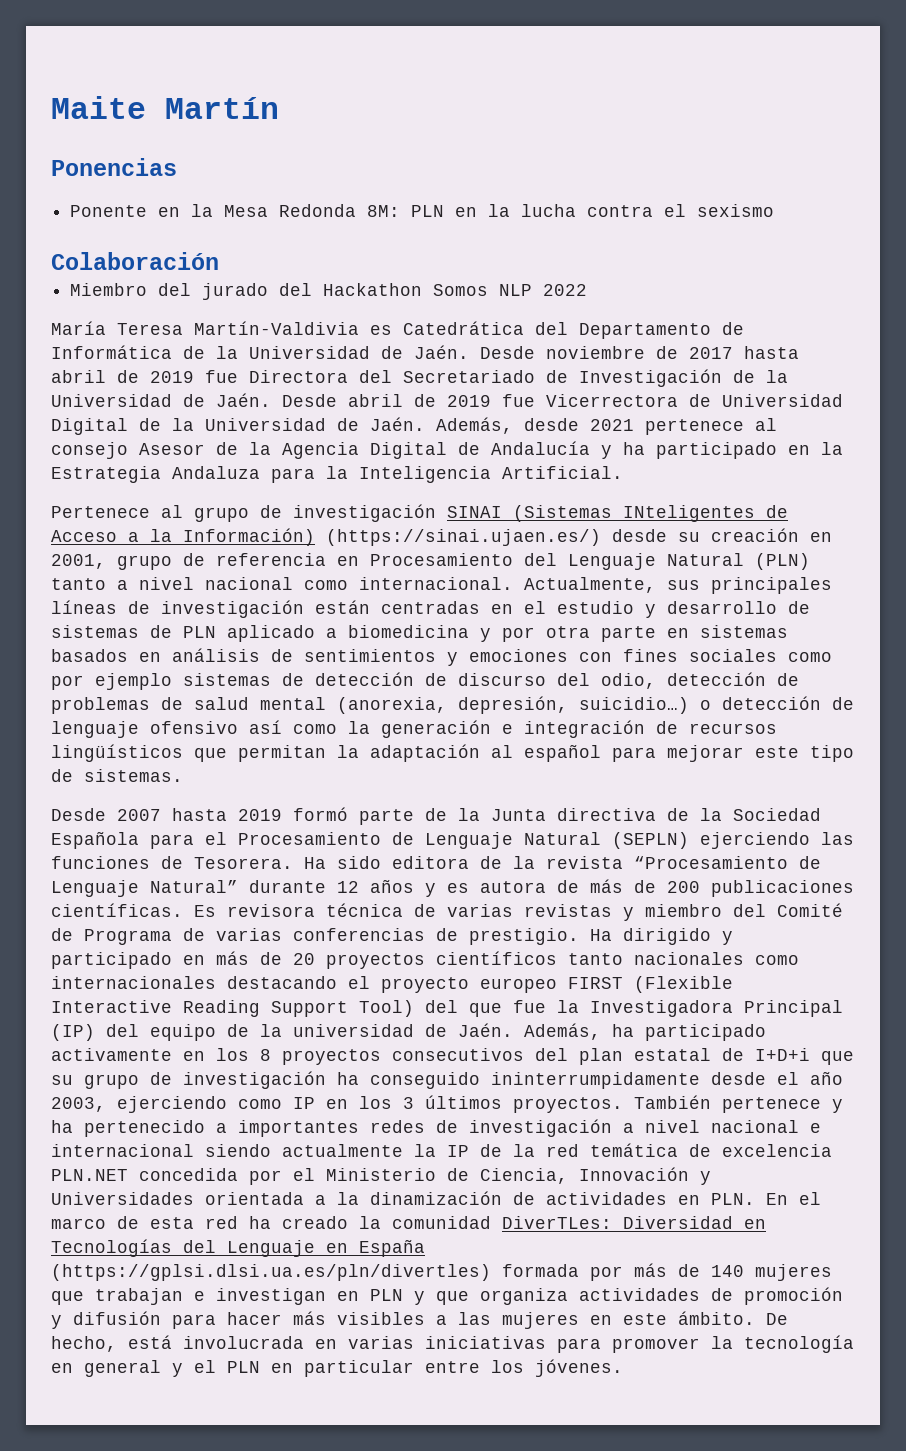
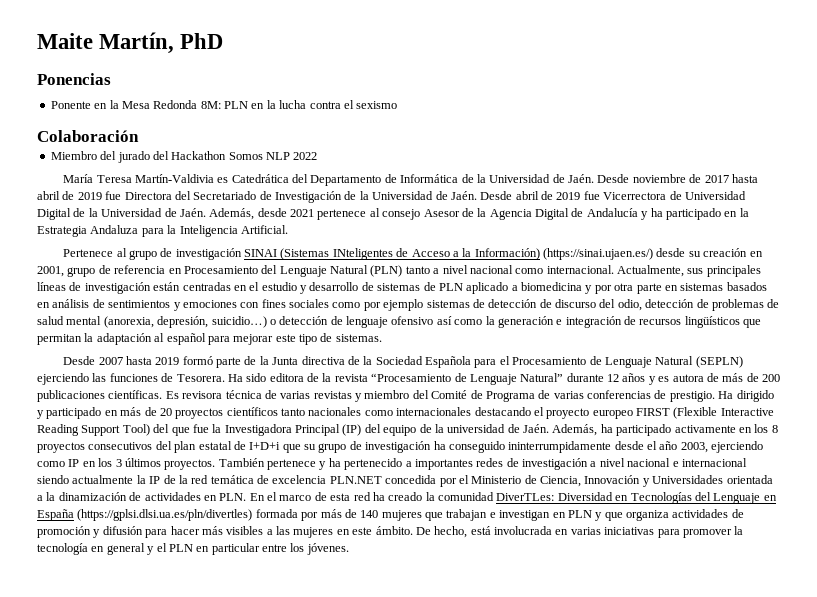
[165,97,279,119] Martín -> [99,32,224,54] Martín, PhD

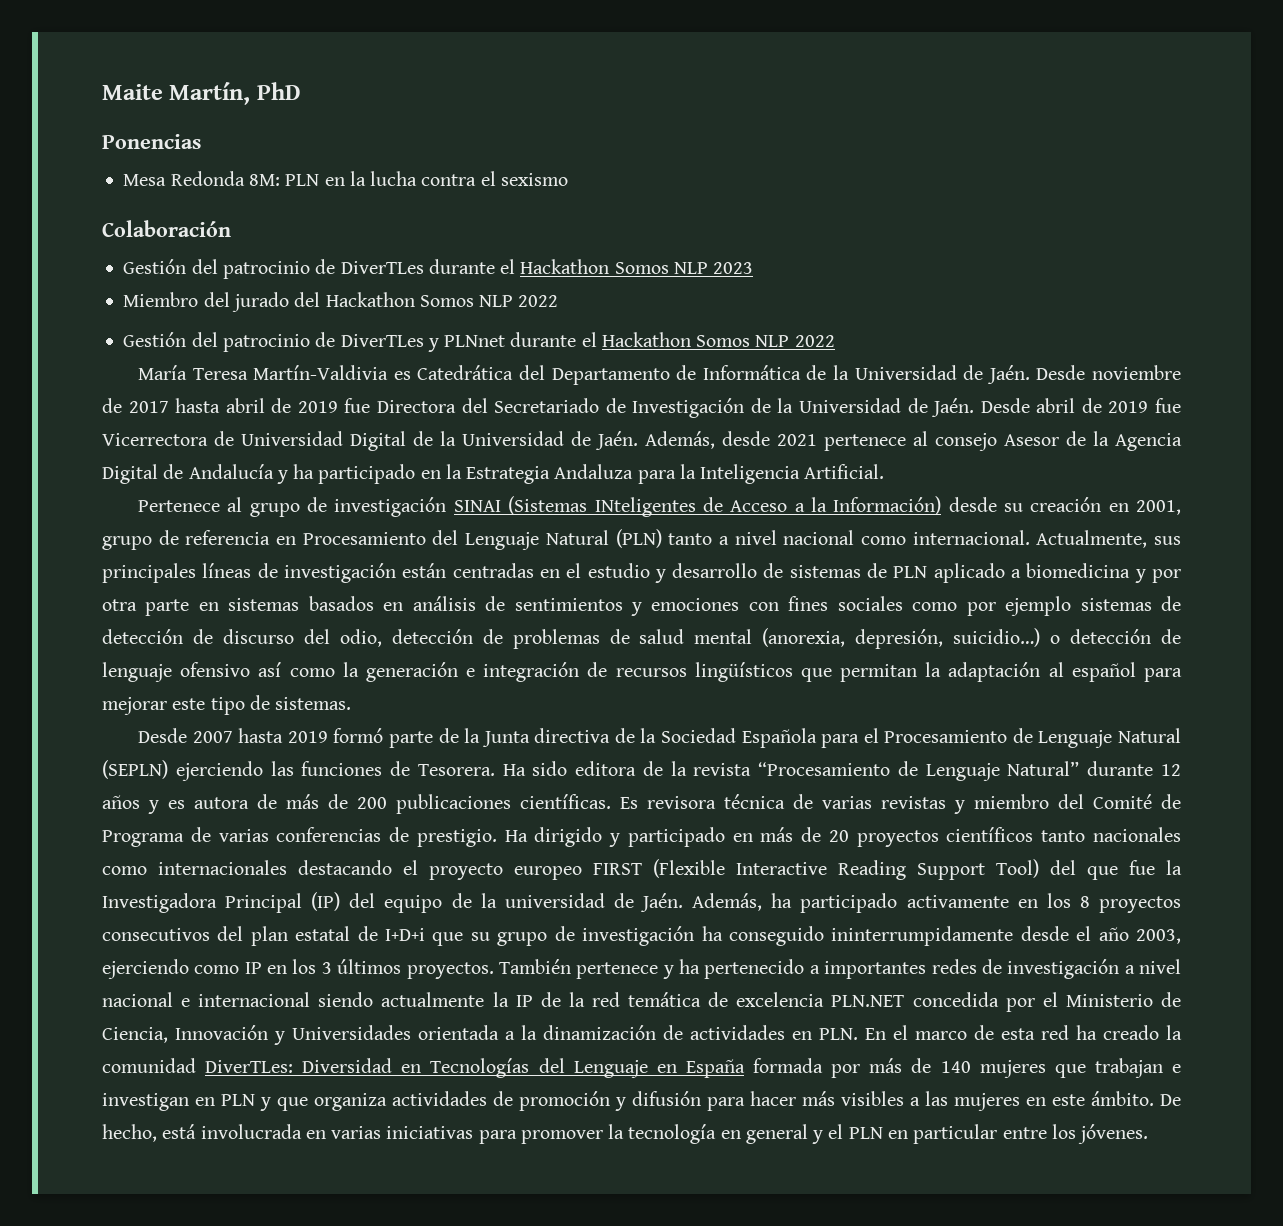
[50,100,119,109] Ponente en la -> (201, 141) none
(139, 136) none -> [123,259,754,279] // Gestión del patrocinio de DiverTLes durante el Hackathon Somos NLP 2023
(318, 156) none -> [123,332,835,352] // Gestión del patrocinio de DiverTLes y PLNnet durante el Hackathon Somos NLP 2022
[543,248,654,260] (https://sinai.ujaen.es/) -> (942, 505) none
[77,509,253,521] (https://gplsi.dlsi.ua.es/pln/divertles) -> (745, 1068) none

